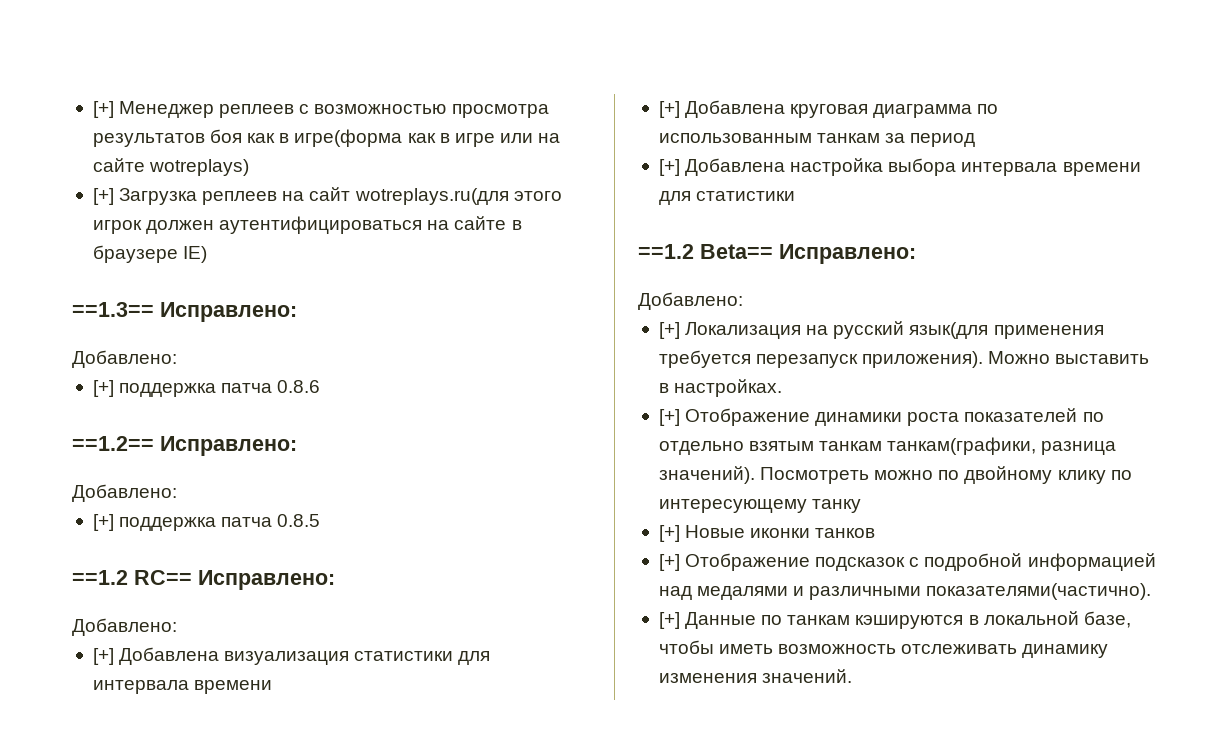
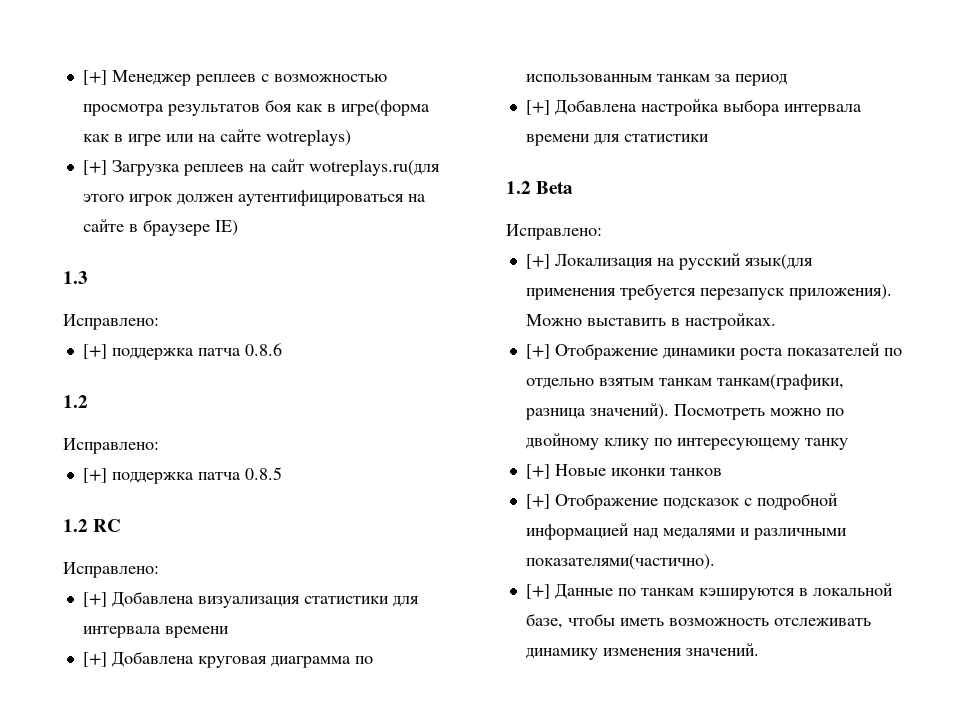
[72,302,297,322] [72,350,177,368] ==1.3== Исправлено: // Добавлено: -> [63,271,88,284] [63,314,159,330] 1.3 // Исправлено:
[72,436,297,456] [72,484,177,502] ==1.2== Исправлено: // Добавлено: -> [63,395,88,408] [63,438,159,454] 1.2 // Исправлено:
[72,570,335,590] [72,618,177,636] ==1.2 RC== Исправлено: // Добавлено: -> [63,519,122,532] [63,562,159,578] 1.2 RC // Исправлено:
[638,244,916,264] [638,292,743,310] ==1.2 Beta== Исправлено: // Добавлено: -> [506,181,574,194] [506,224,602,240] 1.2 Beta // Исправлено:

